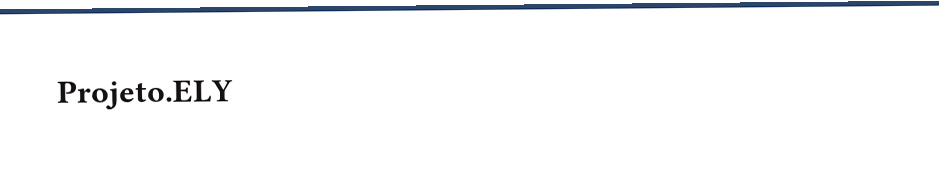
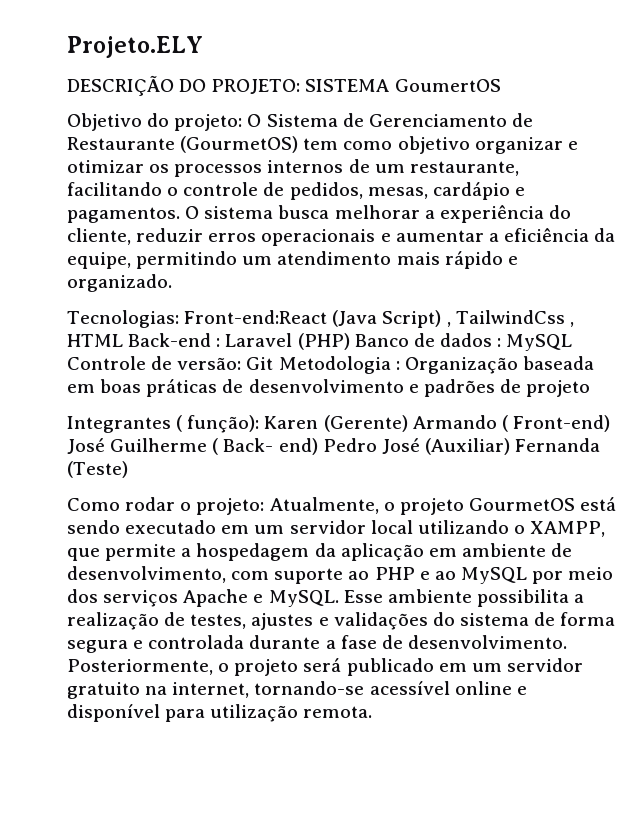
(234, 94) none -> [67,75,501,96] [67,113,533,131] [67,136,578,154] [67,159,519,177] [67,182,525,200] [67,205,571,223] [67,228,616,246] [67,251,518,269] [67,274,172,292] [67,310,574,328] [67,333,573,351] [67,356,594,374] [67,379,591,397] [67,415,610,433] [67,438,601,455] [67,461,128,478] [67,497,617,515] [67,520,606,537] [67,543,573,561] [67,566,614,584] [67,589,585,607] [67,612,616,630] [67,635,567,653] [67,658,583,676] [67,681,527,699] [67,704,373,722] // DESCRIÇÃO DO PROJETO: SISTEMA GoumertOS // Objetivo do projeto: O Sistema de Gerenciamento de Restaurante (GourmetOS) tem como objetivo organizar e otimizar os processos internos de um restaurante, facilitando o controle de pedidos, mesas, cardápio e pagamentos. O sistema busca melhorar a experiência do cliente, reduzir erros operacionais e aumentar a eficiência da equipe, permitindo um atendimento mais rápido e organizado. // Tecnologias: Front-end:React (Java Script) , TailwindCss , HTML Back-end : Laravel (PHP) Banco de dados : MySQL Controle de versão: Git Metodologia : Organização baseada em boas práticas de desenvolvimento e padrões de projeto // Integrantes ( função): Karen (Gerente) Armando ( Front-end) José Guilherme ( Back- end) Pedro José (Auxiliar) Fernanda (Teste) // Como rodar o projeto: Atualmente, o projeto GourmetOS está sendo executado em um servidor local utilizando o XAMPP, que permite a hospedagem da aplicação em ambiente de desenvolvimento, com suporte ao PHP e ao MySQL por meio dos serviços Apache e MySQL. Esse ambiente possibilita a realização de testes, ajustes e validações do sistema de forma segura e controlada durante a fase de desenvolvimento. Posteriormente, o projeto será publicado em um servidor gratuito na internet, tornando-se acessível online e disponível para utilização remota.

